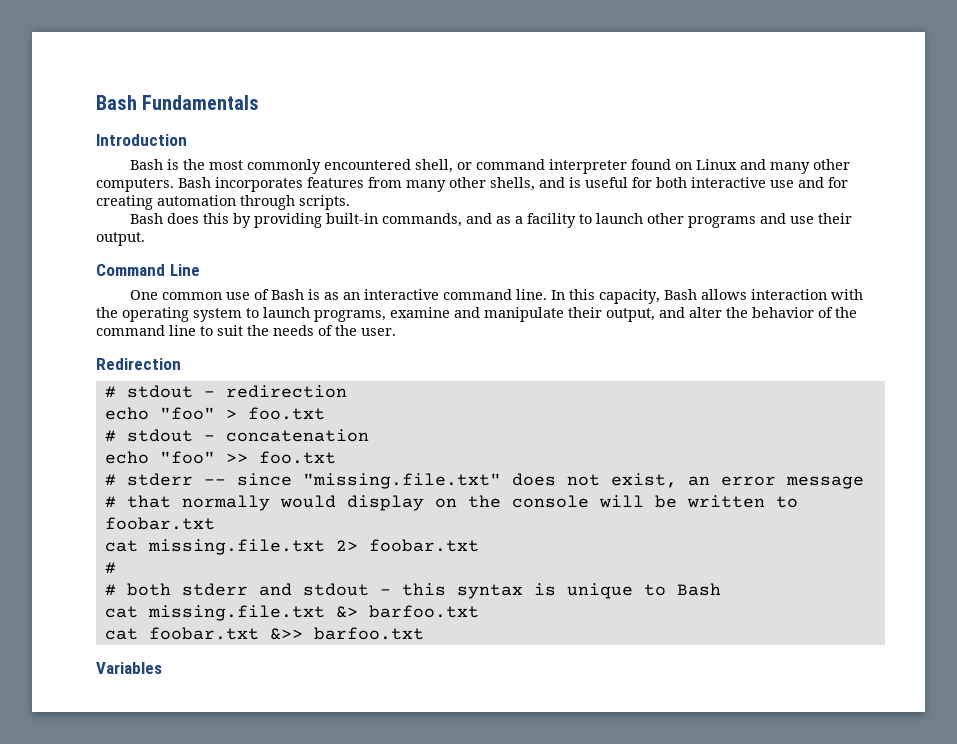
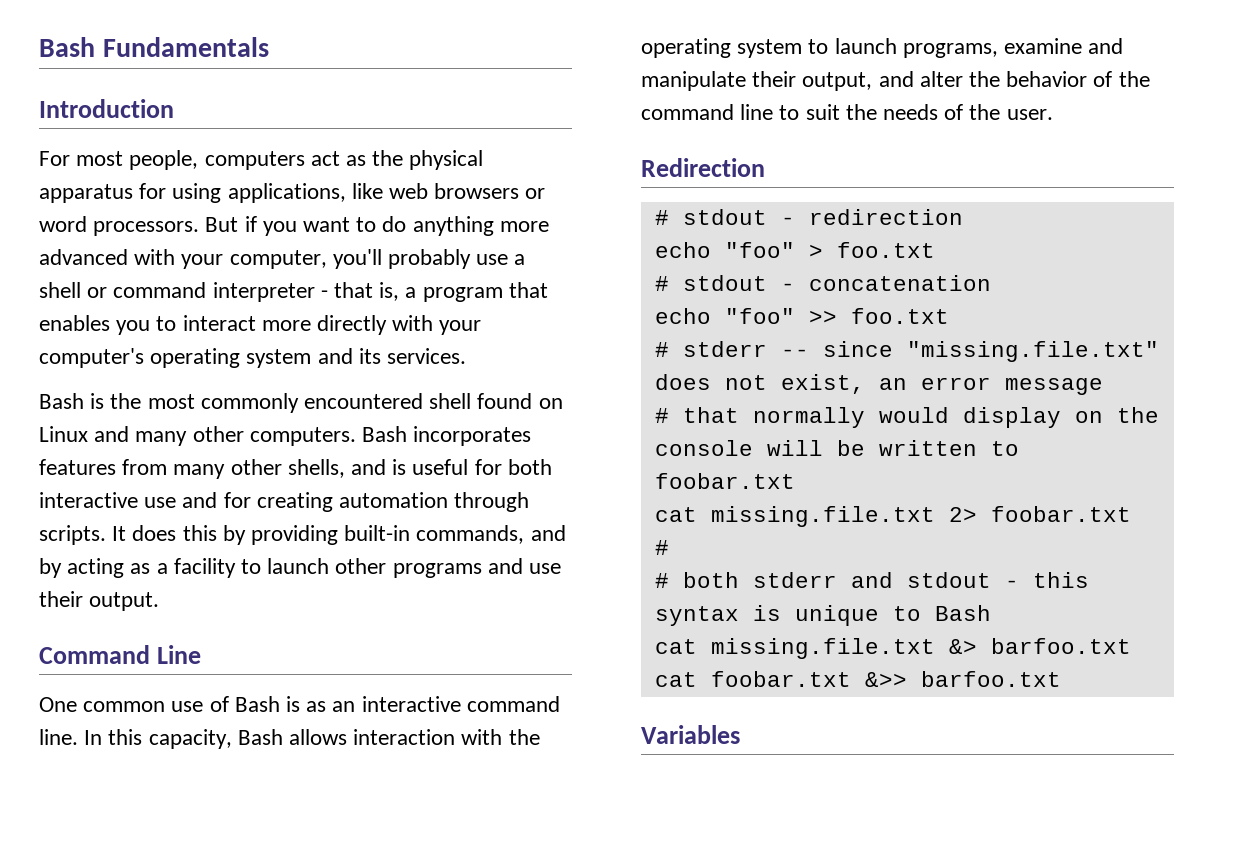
(187, 140) none -> [39,150,484,170] [39,183,546,203] [39,216,549,236] [39,249,526,269] [39,282,548,302] [39,315,482,335] [39,348,467,368] // For most people, computers act as the physical apparatus for using applications, like web browsers or word processors. But if you want to do anything more advanced with your computer, you'll probably use a shell or command interpreter - that is, a program that enables you to interact more directly with your computer's operating system and its services.
[415,159,628,174] shell, or command interpreter -> [429,393,472,409] shell
[130,213,164,224] // Bash -> [112,526,127,541] It
(493, 218) none -> [39,558,125,578] by acting

